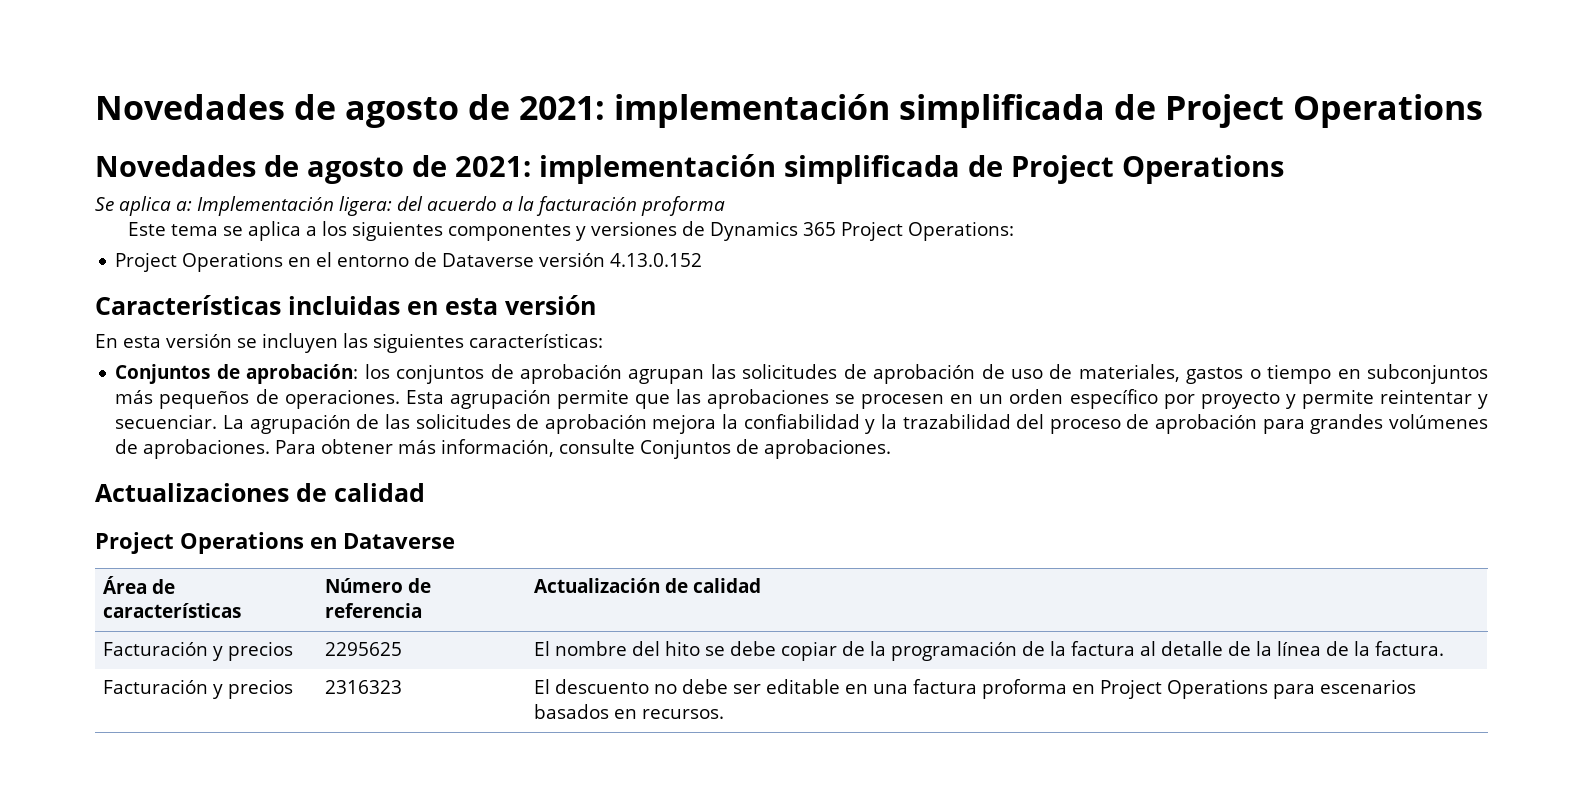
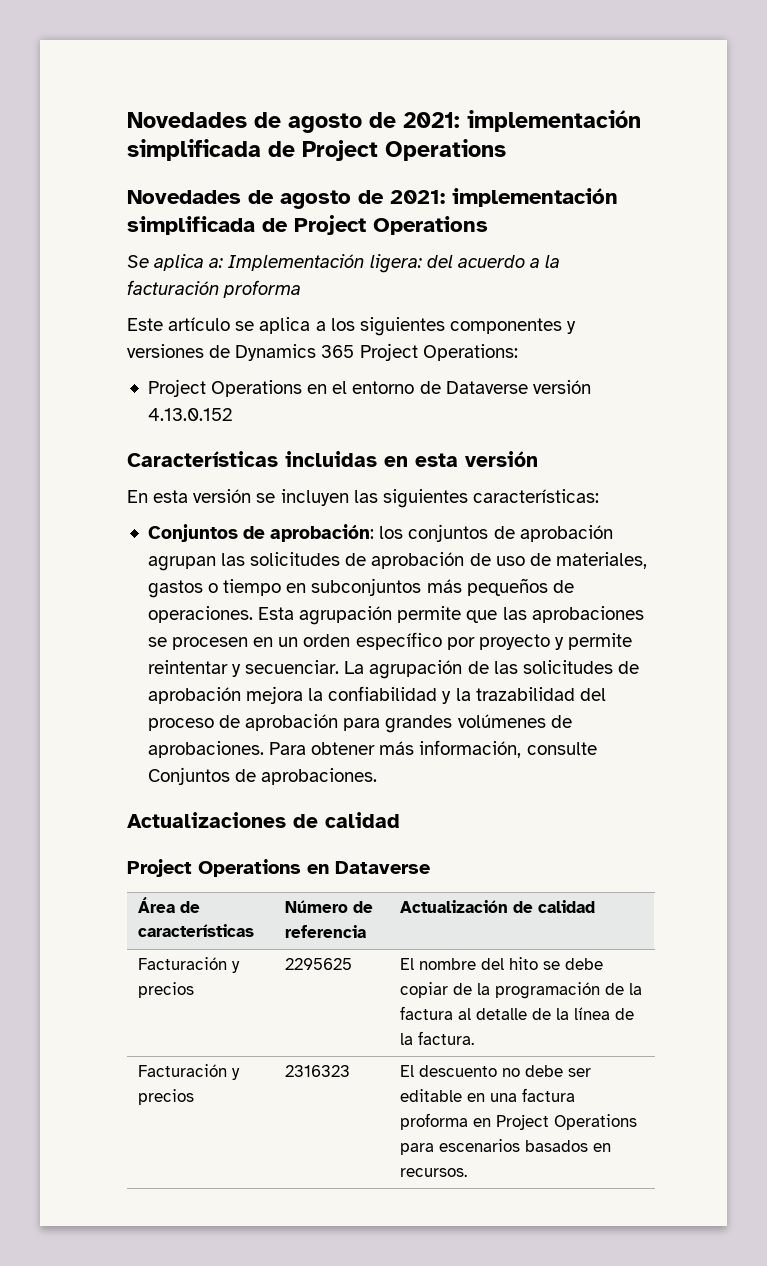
[171,224,219,236] tema -> [168,317,231,331] artículo

